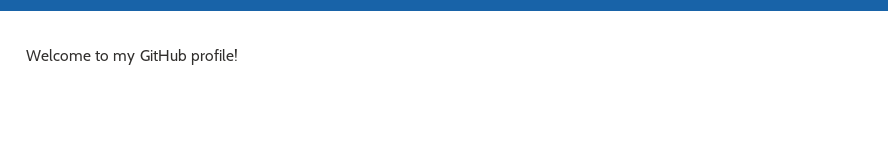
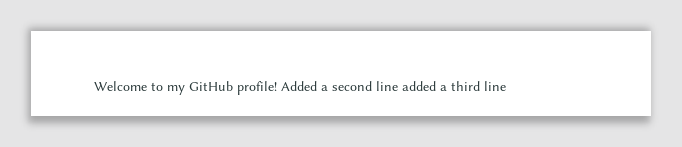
(238, 57) none -> [281,81,506,91] Added a second line added a third line

